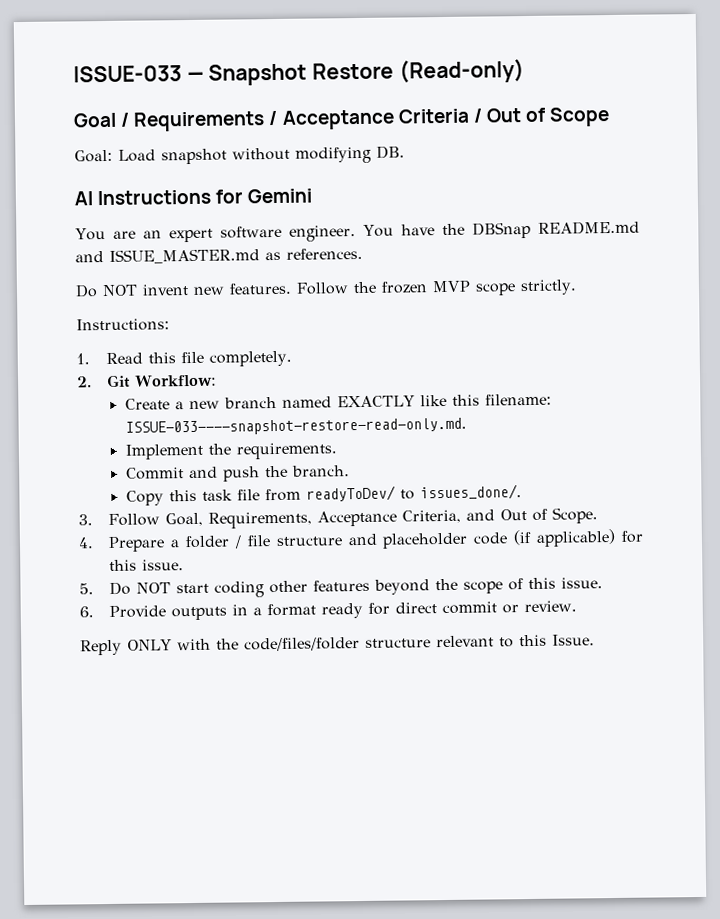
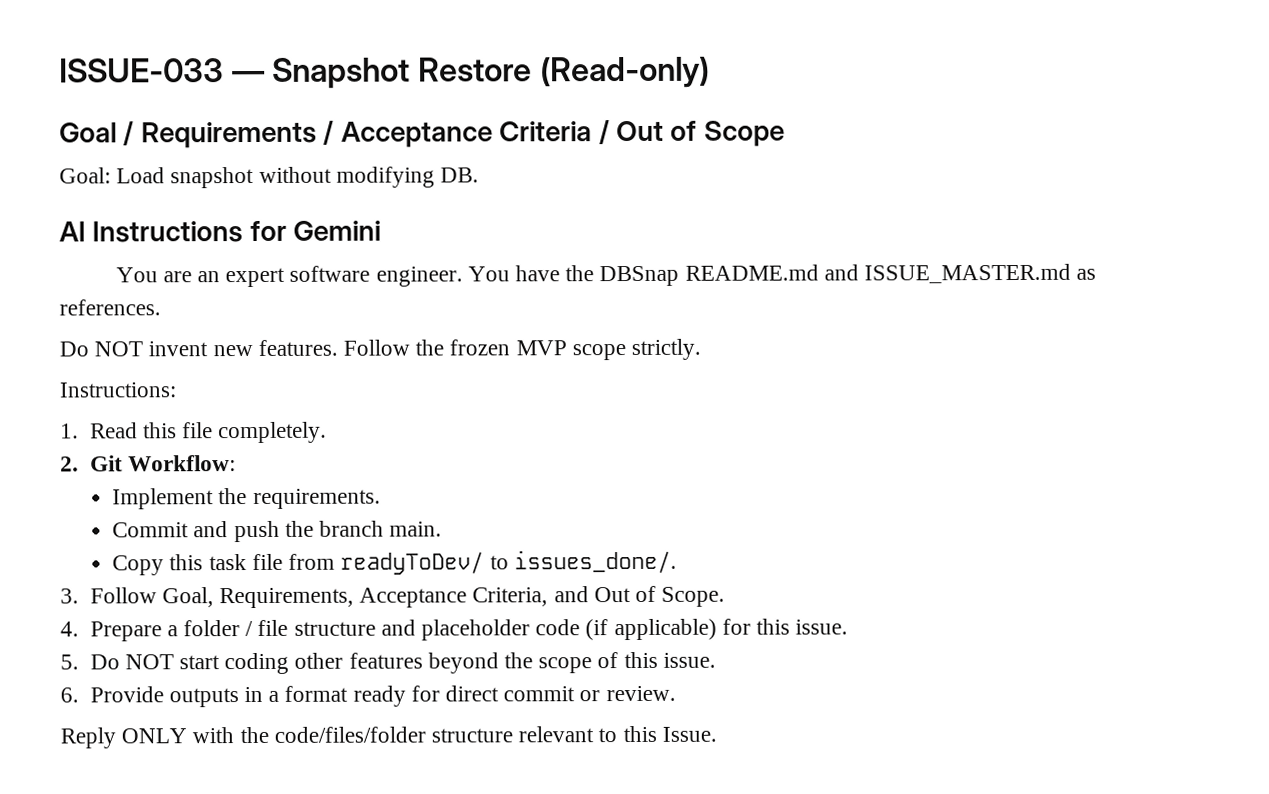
[124,393,552,410] [124,417,467,436] // Create a new branch named EXACTLY like this filename: ISSUE-033----snapshot-restore-read-only.md. -> (236, 463) none
[291,465,350,477] branch. -> [319,520,443,537] branch main.

